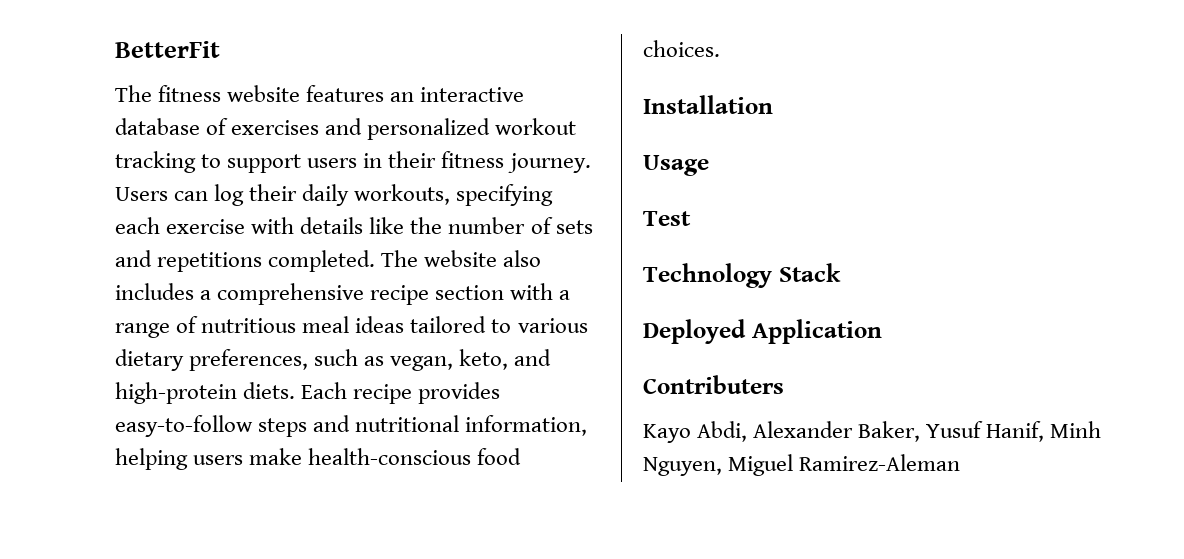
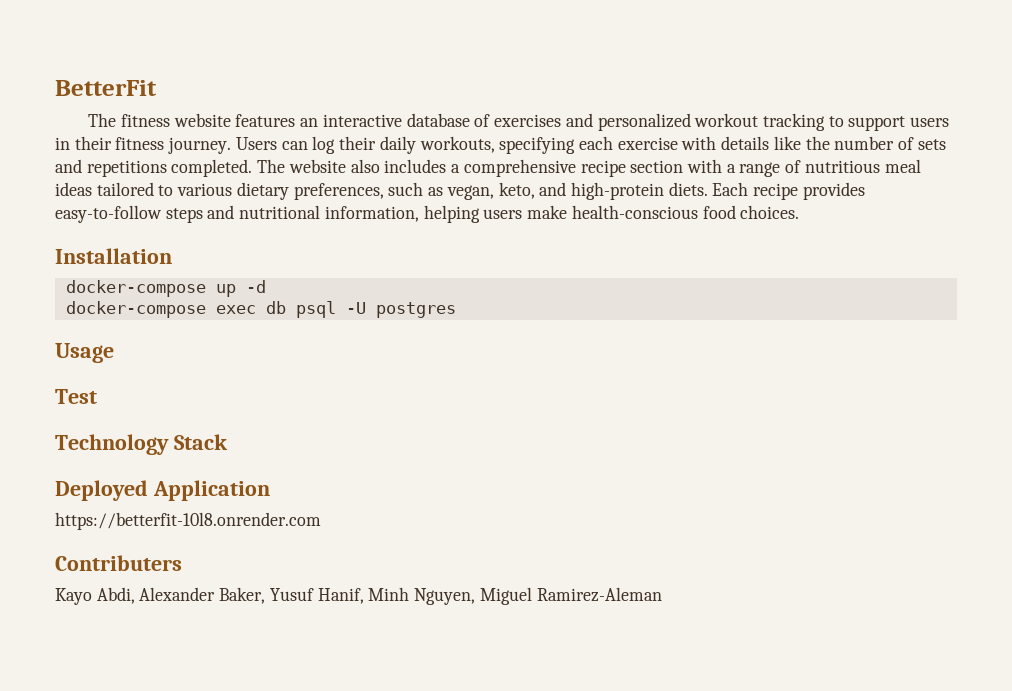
(773, 104) none -> [65,280,266,297] [65,301,456,318] // docker-compose up -d // docker-compose exec db psql -U postgres
(882, 331) none -> [55,512,321,530] // https://betterfit-10l8.onrender.com

